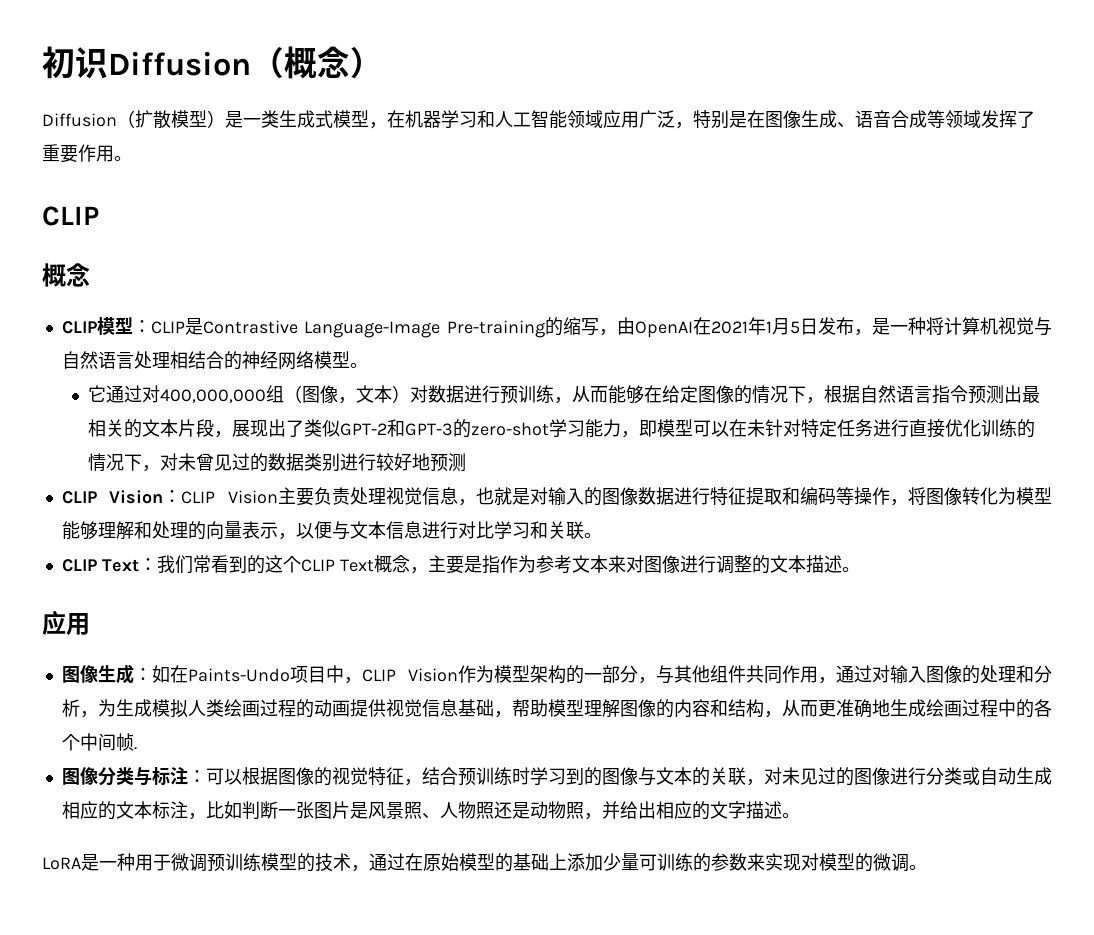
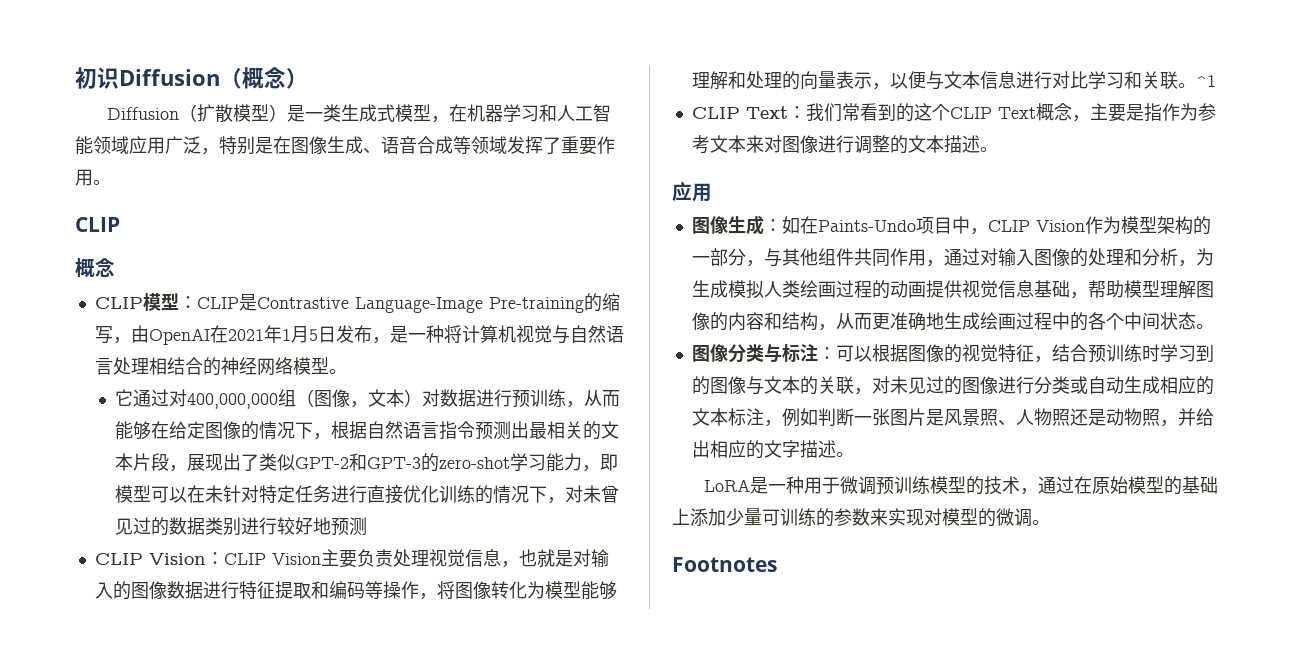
(602, 535) none -> [1195,75,1216,87] ^1
[115,733,137,751] 帧. -> [1159,312,1214,330] 状态。
[205,801,224,819] 比 -> [781,408,800,427] 例
(927, 867) none -> [672,557,777,572] // Footnotes

